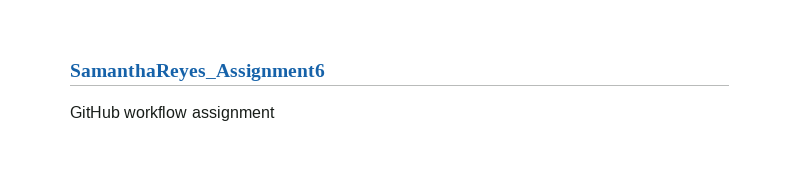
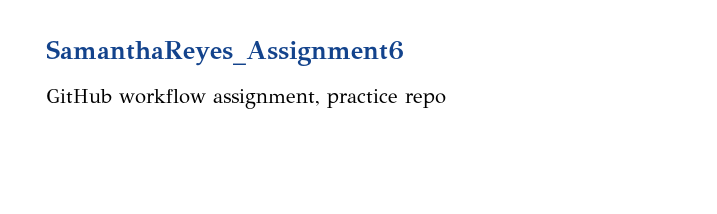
[191,106,275,121] assignment -> [213,89,446,109] assignment, practice repo

